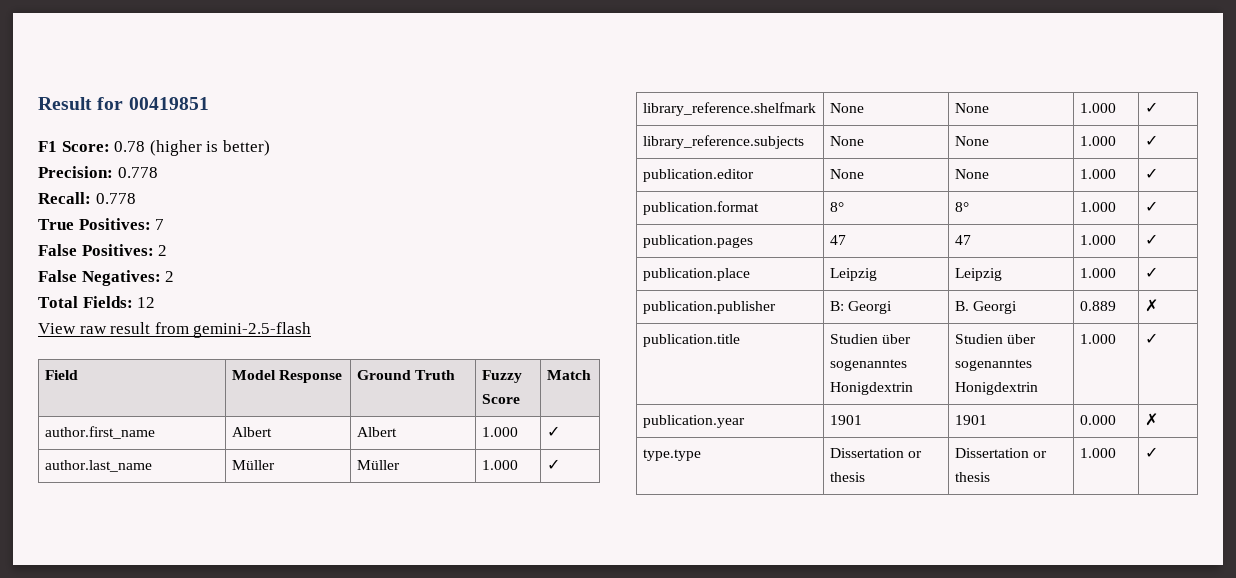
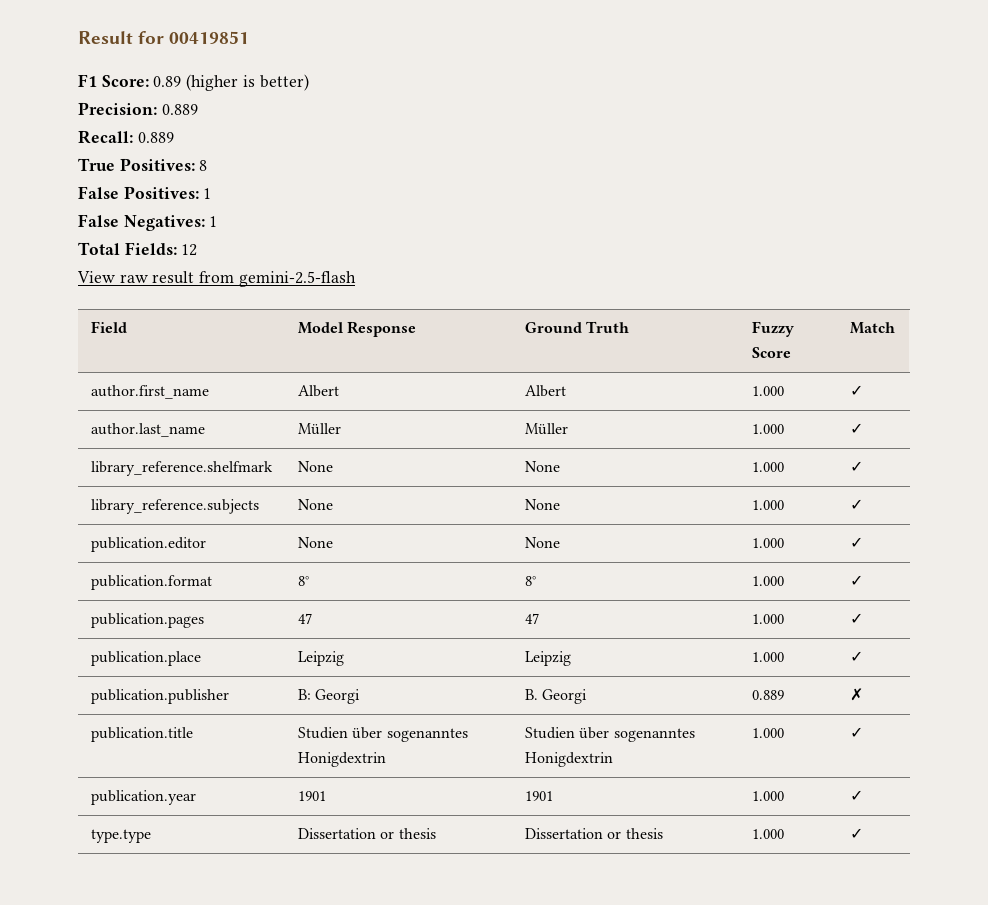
[114,141,146,152] 0.78 -> [153,76,182,87] 0.89
[117,167,158,178] 0.778 -> [161,104,198,115] 0.889
[95,193,136,204] 0.778 -> [137,132,174,143] 0.889
[155,219,165,230] 7 -> [199,160,208,171] 8
[158,245,168,256] 2 -> [203,188,212,199] 1
[165,271,175,282] 2 -> [209,216,218,227] 1
[1079,415,1116,425] [1144,413,1158,426] 0.000 | ✗ -> [751,791,784,801] [849,790,863,801] 1.000 | ✓

